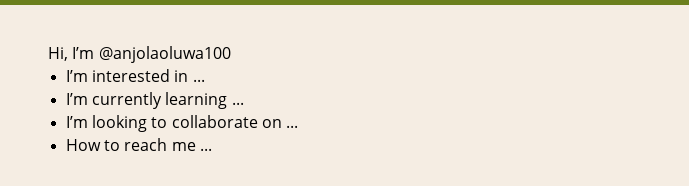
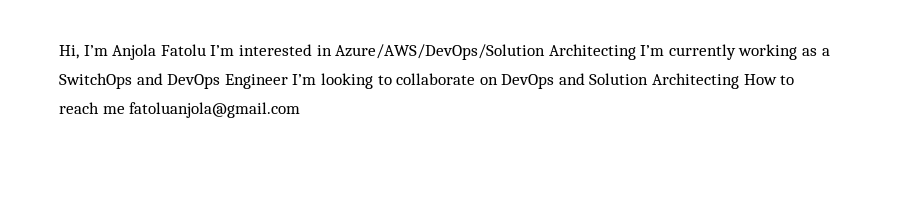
[98,46,231,63] @anjolaoluwa100 // -> [112,44,206,60] Anjola Fatolu
[192,79,205,82] [65,92,244,109] ... // I’m currently learning ... // -> [335,44,830,60] [59,73,288,89] Azure/AWS/DevOps/Solution Architecting I’m currently working as a SwitchOps and DevOps Engineer
[286,125,299,128] ... // -> [501,73,740,89] DevOps and Solution Architecting
[199,148,212,151] ... -> [129,102,301,118] fatoluanjola@gmail.com

